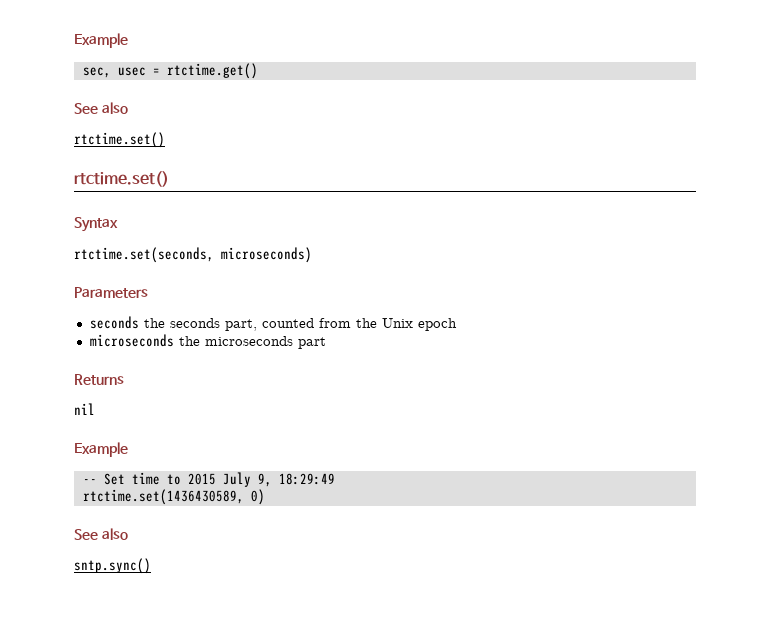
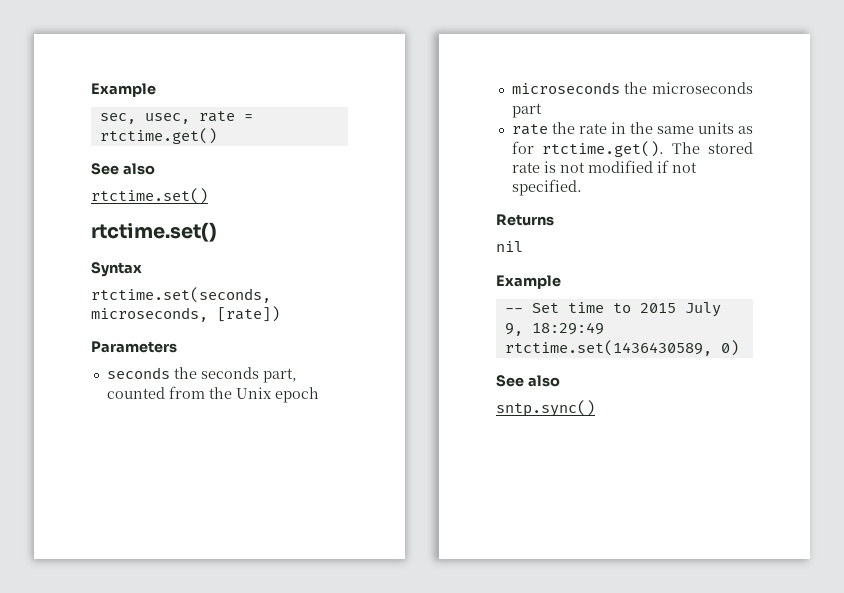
[117,67,146,76] usec -> [144,111,235,124] usec, rate
[221,247,312,263] microseconds) -> [91,306,280,322] microseconds, [rate])
(326, 343) none -> [511,122,753,135] [511,141,753,157] [511,160,697,173] [511,179,582,196] // rate the rate in the same units as for rtctime.get(). The stored rate is not modified if not specified.

